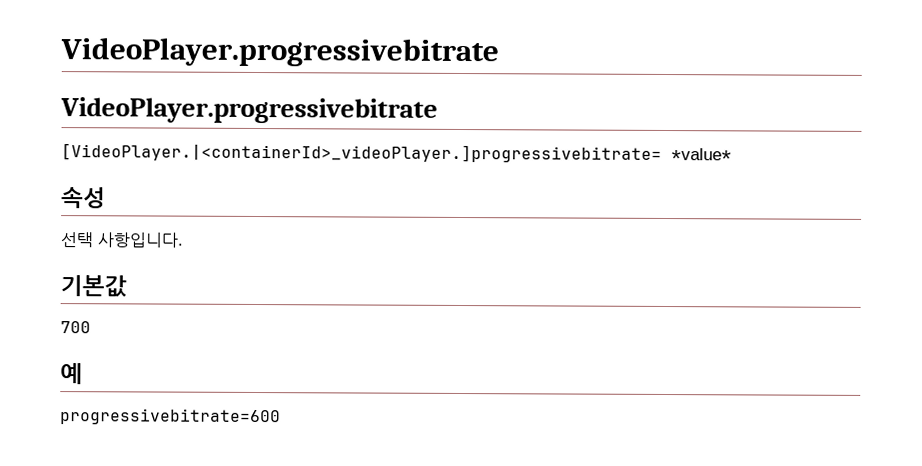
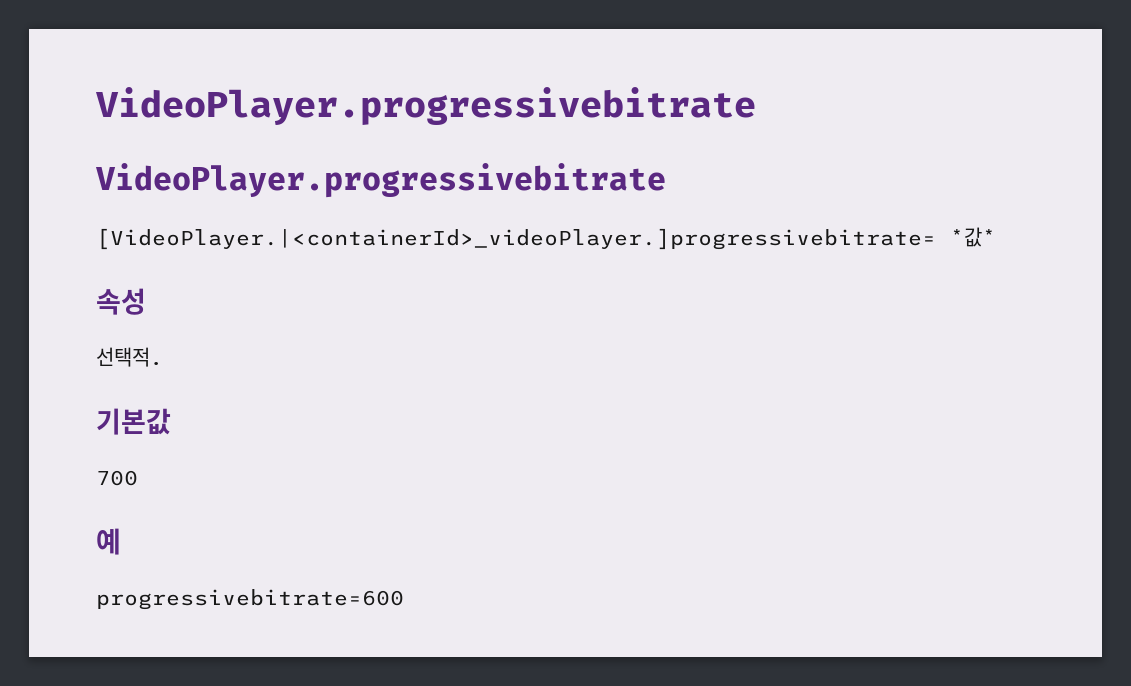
[671,148,732,161] *value* -> [950,227,996,247] *값*
[60,232,183,248] 선택 사항입니다. -> [96,347,162,367] 선택적.

